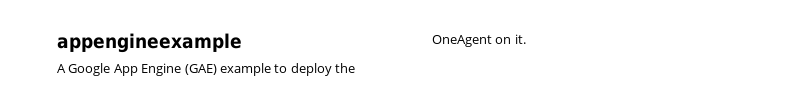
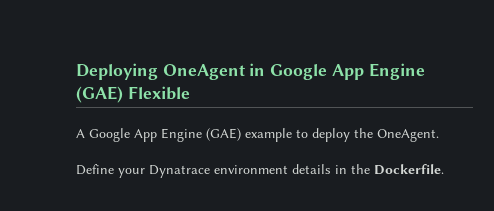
[57,33,242,53] appengineexample -> [76,63,425,80] [76,86,190,103] Deploying OneAgent in Google App Engine (GAE) Flexible
[432,34,526,47] OneAgent on it. -> [377,129,439,142] [76,164,444,178] OneAgent. // Define your Dynatrace environment details in the Dockerfile.

